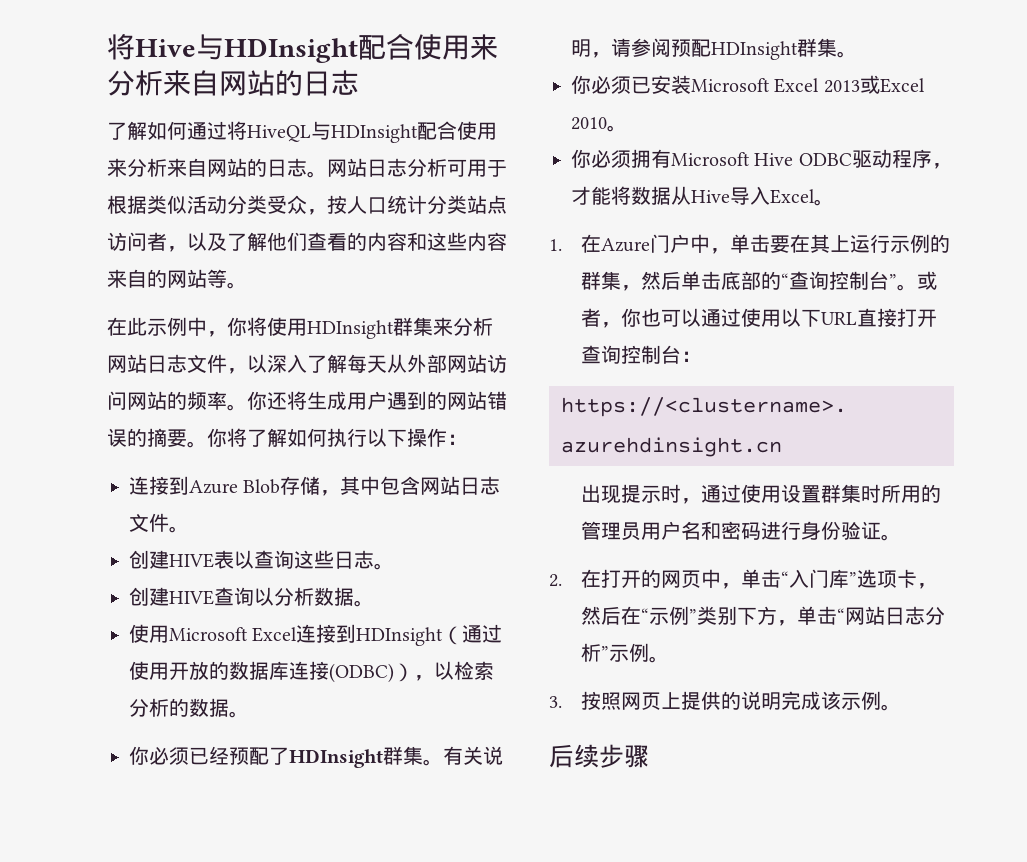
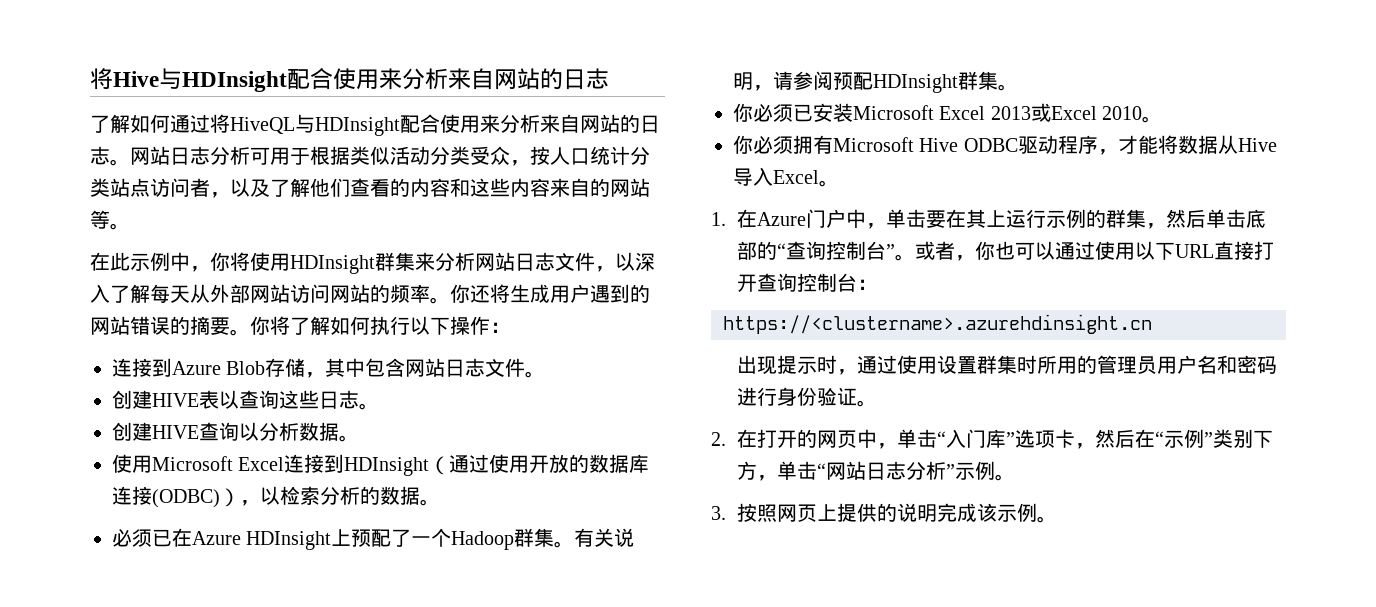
[129,746,383,768] 你必须已经预配了HDInsight -> [112,528,515,550] 必须已在Azure HDInsight上预配了一个Hadoop
[549,744,649,768] // 后续步骤 -> (1058, 519) none

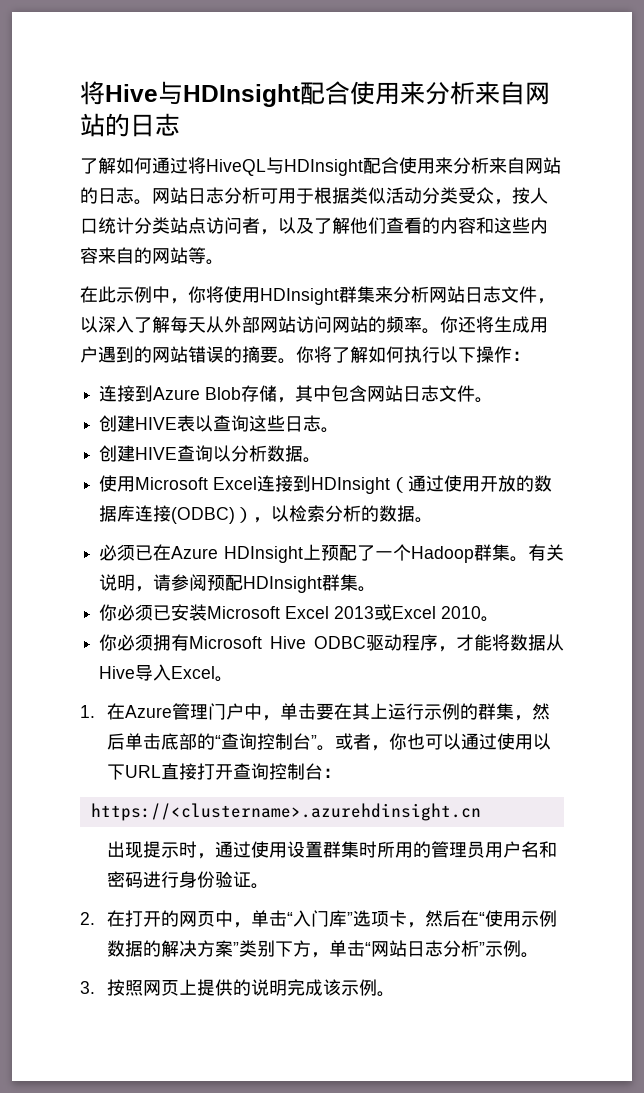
(807, 219) none -> [172,703,209,720] 管理
[1164,429,1205,448] 示例 -> [485,910,558,927] [107,940,234,957] 使用示例数据的解决方案

